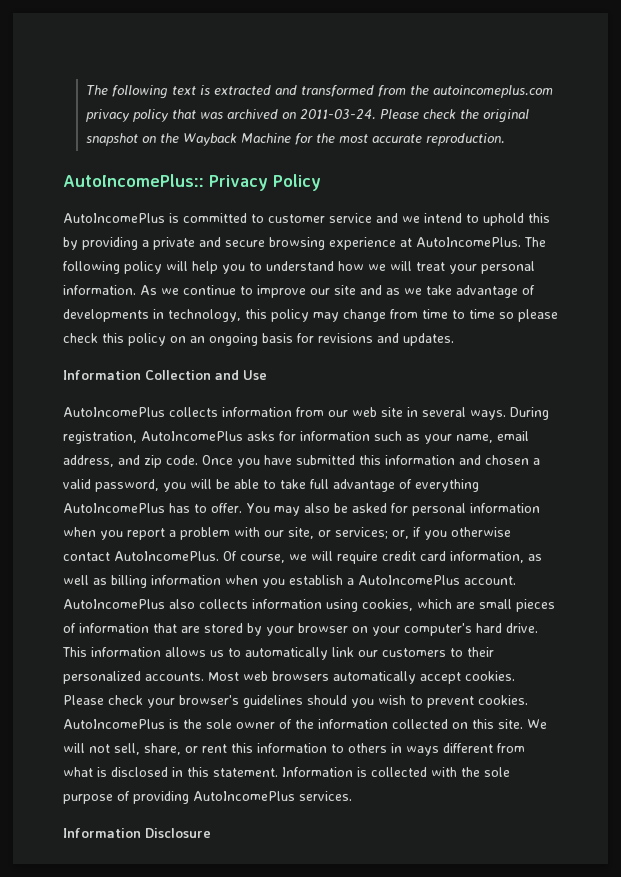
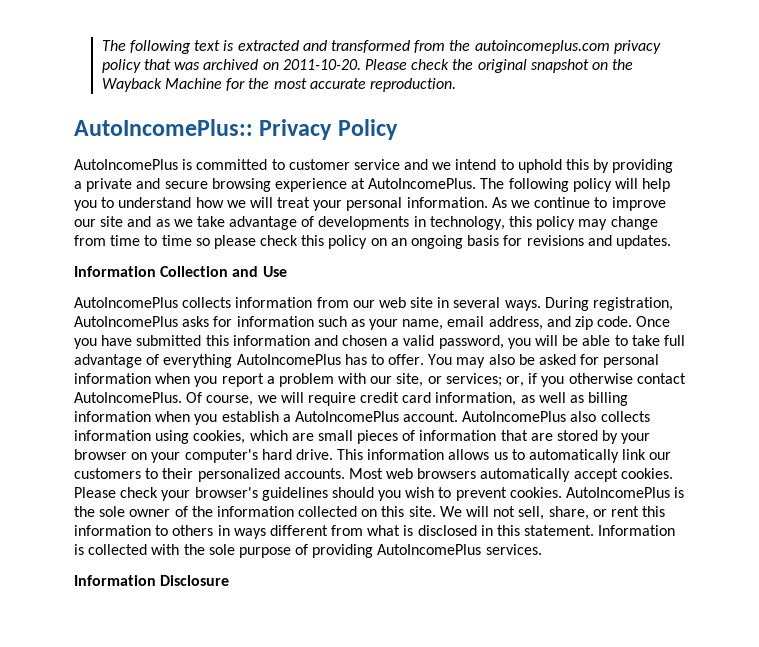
[300,109,377,120] 2011-03-24. -> [282,59,361,70] 2011-10-20.

